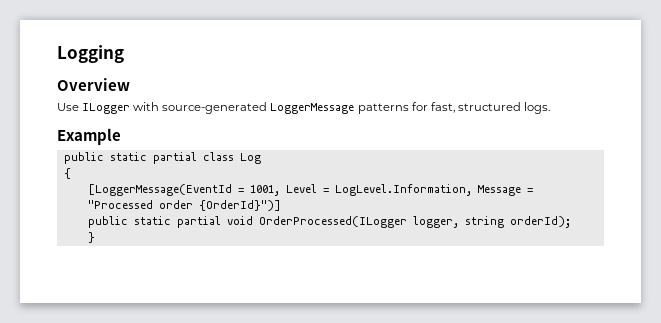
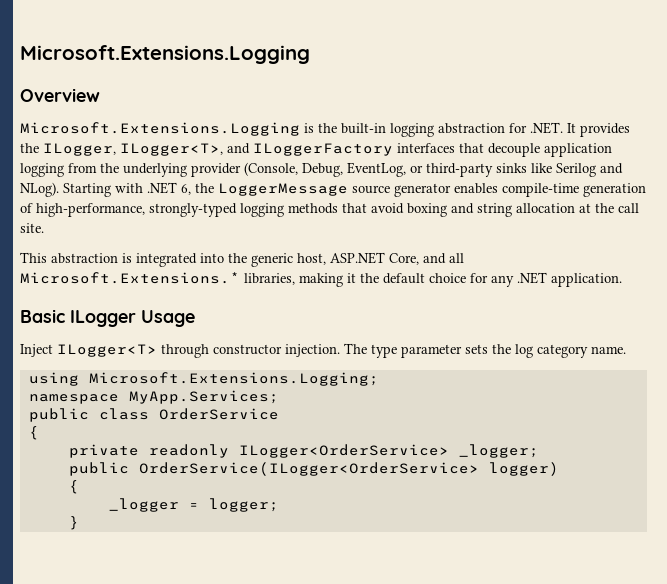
[57,45,124,63] Logging -> [20,45,310,64] Microsoft.Extensions.Logging
[57,102,550,114] [57,128,121,145] [63,152,261,164] [63,168,71,179] [87,184,533,196] [87,200,281,211] [87,216,571,228] Use ILogger with source-generated LoggerMessage patterns for fast, structured logs. // Example // public static partial class Log // { // [LoggerMessage(EventId = 1001, Level = LogLevel.Information, Message = "Processed order {OrderId}")] // public static partial void OrderProcessed(ILogger logger, string orderId); -> [20,122,630,137] [20,143,612,157] [20,162,623,177] [20,182,646,197] [20,203,639,217] [20,223,44,233] [20,252,464,267] [20,272,622,287] [20,309,195,327] [20,343,626,358] [28,372,379,386] [28,390,279,404] [28,408,279,422] [28,426,39,440] [68,444,539,458] [68,462,559,476] [68,480,79,494] [108,498,279,512] Microsoft.Extensions.Logging is the built-in logging abstraction for .NET. It provides the ILogger, ILogger<T>, and ILoggerFactory interfaces that decouple application logging from the underlying provider (Console, Debug, EventLog, or third-party sinks like Serilog and NLog). Starting with .NET 6, the LoggerMessage source generator enables compile-time generation of high-performance, strongly-typed logging methods that avoid boxing and string allocation at the call site. // This abstraction is integrated into the generic host, ASP.NET Core, and all Microsoft.Extensions.* libraries, making it the default choice for any .NET application. // Basic ILogger Usage // Inject ILogger<T> through constructor injection. The type parameter sets the log category name. // using Microsoft.Extensions.Logging; // namespace MyApp.Services; // public class OrderService // { // private readonly ILogger<OrderService> _logger; // public OrderService(ILogger<OrderService> logger) // { // _logger = logger;

